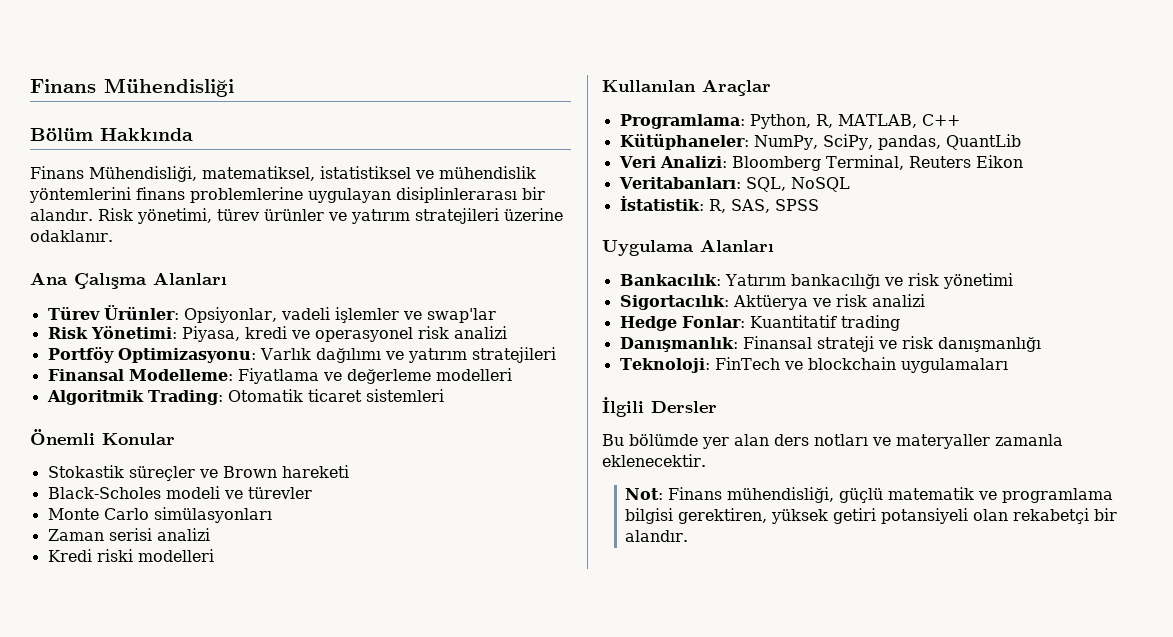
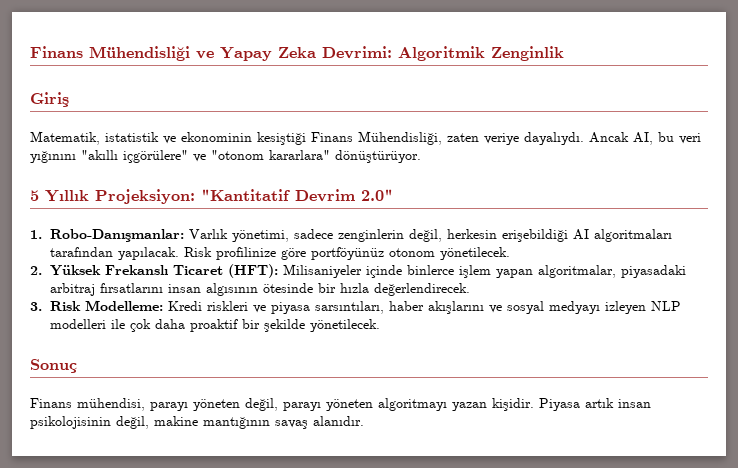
[30,128,193,141] [30,166,536,182] [29,187,545,203] [30,208,563,224] [30,230,113,242] [30,272,227,289] [47,305,496,323] [47,326,507,342] [47,347,556,363] [47,368,512,384] [46,389,444,405] [30,429,175,445] [47,465,349,481] [47,486,312,499] [47,507,272,523] [47,528,210,541] [47,549,214,562] [602,79,771,96] [619,114,960,129] [619,134,1021,150] [618,155,1023,171] [618,177,850,192] [619,196,819,213] [602,239,774,256] [619,273,1013,289] [619,294,925,310] [619,315,900,331] [619,336,1041,352] [619,357,1008,373] [602,397,717,417] [602,434,1063,449] [602,454,706,467] [625,487,1114,503] [625,508,1118,524] [625,530,689,542] // Bölüm Hakkında // Finans Mühendisliği, matematiksel, istatistiksel ve mühendislik yöntemlerini finans problemlerine uygulayan disiplinlerarası bir alandır. Risk yönetimi, türev ürünler ve yatırım stratejileri üzerine odaklanır. // Ana Çalışma Alanları // Türev Ürünler: Opsiyonlar, vadeli işlemler ve swap'lar // Risk Yönetimi: Piyasa, kredi ve operasyonel risk analizi // Portföy Optimizasyonu: Varlık dağılımı ve yatırım stratejileri // Finansal Modelleme: Fiyatlama ve değerleme modelleri // Algoritmik Trading: Otomatik ticaret sistemleri // Önemli Konular // Stokastik süreçler ve Brown hareketi // Black-Scholes modeli ve türevler // Monte Carlo simülasyonları // Zaman serisi analizi // Kredi riski modelleri // Kullanılan Araçlar // Programlama: Python, R, MATLAB, C++ // Kütüphaneler: NumPy, SciPy, pandas, QuantLib // Veri Analizi: Bloomberg Terminal, Reuters Eikon // Veritabanları: SQL, NoSQL // İstatistik: R, SAS, SPSS // Uygulama Alanları // Bankacılık: Yatırım bankacılığı ve risk yönetimi // Sigortacılık: Aktüerya ve risk analizi // Hedge Fonlar: Kuantitatif trading // Danışmanlık: Finansal strateji ve risk danışmanlığı // Teknoloji: FinTech ve blockchain uygulamaları // İlgili Dersler // Bu bölümde yer alan ders notları ve materyaller zamanla eklenecektir. // Not: Finans mühendisliği, güçlü matematik ve programlama bilgisi gerektiren, yüksek getiri potansiyeli olan rekabetçi bir alandır. -> [196,46,564,61] [30,92,69,107] [30,131,701,145] [30,150,421,163] [30,189,393,204] [30,229,673,242] [50,247,511,260] [30,264,687,278] [50,283,471,296] [30,300,682,314] [50,319,381,332] [30,359,77,373] [30,398,651,411] [30,416,364,429] ve Yapay Zeka Devrimi: Algoritmik Zenginlik // Giriş // Matematik, istatistik ve ekonominin kesiştiği Finans Mühendisliği, zaten veriye dayalıydı. Ancak AI, bu veri yığınını "akıllı içgörülere" ve "otonom kararlara" dönüştürüyor. // 5 Yıllık Projeksiyon: "Kantitatif Devrim 2.0" // 1. Robo-Danışmanlar: Varlık yönetimi, sadece zenginlerin değil, herkesin erişebildiği AI algoritmaları tarafından yapılacak. Risk profilinize göre portföyünüz otonom yönetilecek. // 2. Yüksek Frekanslı Ticaret (HFT): Milisaniyeler içinde binlerce işlem yapan algoritmalar, piyasadaki arbitraj fırsatlarını insan algısının ötesinde bir hızla değerlendirecek. // 3. Risk Modelleme: Kredi riskleri ve piyasa sarsıntıları, haber akışlarını ve sosyal medyayı izleyen NLP modelleri ile çok daha proaktif bir şekilde yönetilecek. // Sonuç // Finans mühendisi, parayı yöneten değil, parayı yöneten algoritmayı yazan kişidir. Piyasa artık insan psikolojisinin değil, makine mantığının savaş alanıdır.

